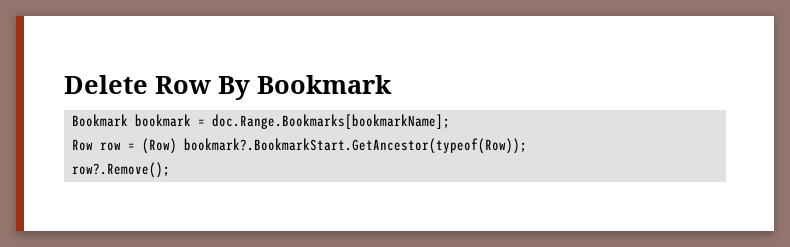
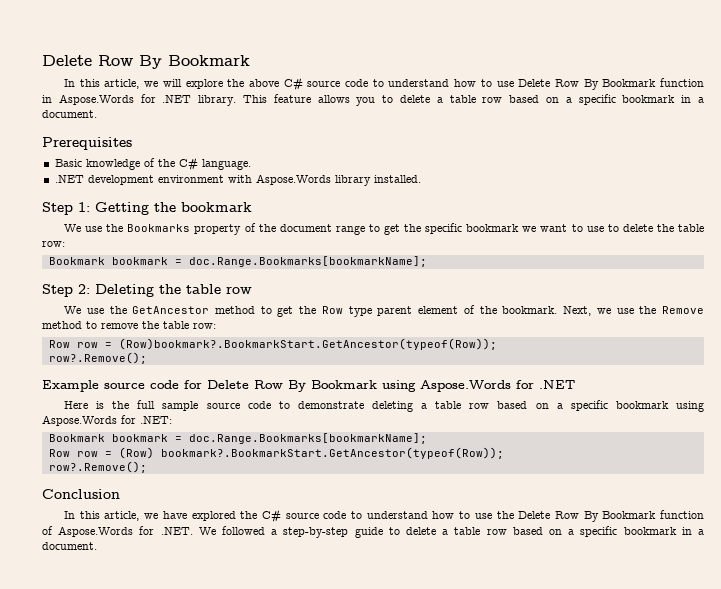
[64,75,392,100] Delete Row By Bookmark -> [42,55,250,69] [64,77,704,91] [42,94,704,106] [42,110,97,118] [42,137,132,150] [54,157,251,171] [54,174,421,186] [42,202,252,215] [64,223,705,235] [42,241,65,247] [48,256,427,267] [42,284,252,297] [64,305,704,317] [42,321,216,329] [48,338,497,350] [48,352,147,364] [42,380,575,392] [64,400,705,412] [42,415,172,426] Delete Row By Bookmark // In this article, we will explore the above C# source code to understand how to use Delete Row By Bookmark function in Aspose.Words for .NET library. This feature allows you to delete a table row based on a specific bookmark in a document. // Prerequisites // Basic knowledge of the C# language. // .NET development environment with Aspose.Words library installed. // Step 1: Getting the bookmark // We use the Bookmarks property of the document range to get the specific bookmark we want to use to delete the table row: // Bookmark bookmark = doc.Range.Bookmarks[bookmarkName]; // Step 2: Deleting the table row // We use the GetAncestor method to get the Row type parent element of the bookmark. Next, we use the Remove method to remove the table row: // Row row = (Row)bookmark?.BookmarkStart.GetAncestor(typeof(Row)); // row?.Remove(); // Example source code for Delete Row By Bookmark using Aspose.Words for .NET // Here is the full sample source code to demonstrate deleting a table row based on a specific bookmark using Aspose.Words for .NET:
(171, 170) none -> [42,489,120,499] [64,509,704,523] [42,526,705,538] [42,542,97,550] // Conclusion // In this article, we have explored the C# source code to understand how to use the Delete Row By Bookmark function of Aspose.Words for .NET. We followed a step-by-step guide to delete a table row based on a specific bookmark in a document.

